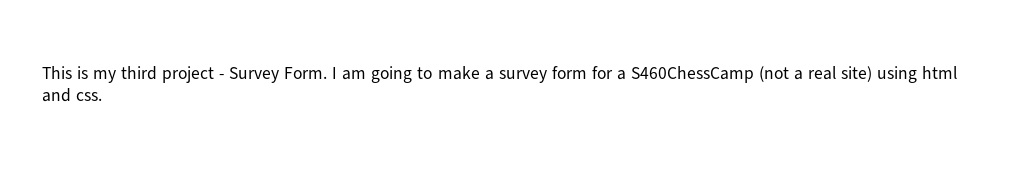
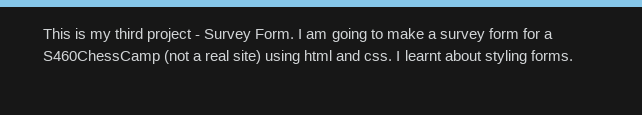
(102, 96) none -> [396,50,573,64] I learnt about styling forms.

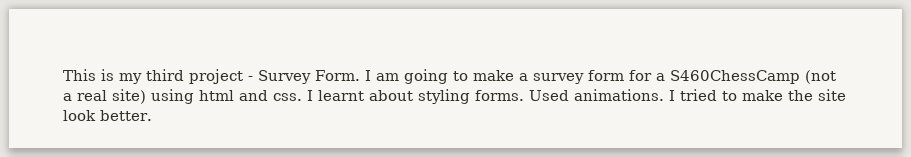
(573, 55) none -> [529,89,846,101] [63,110,152,121] Used animations. I tried to make the site look better.

